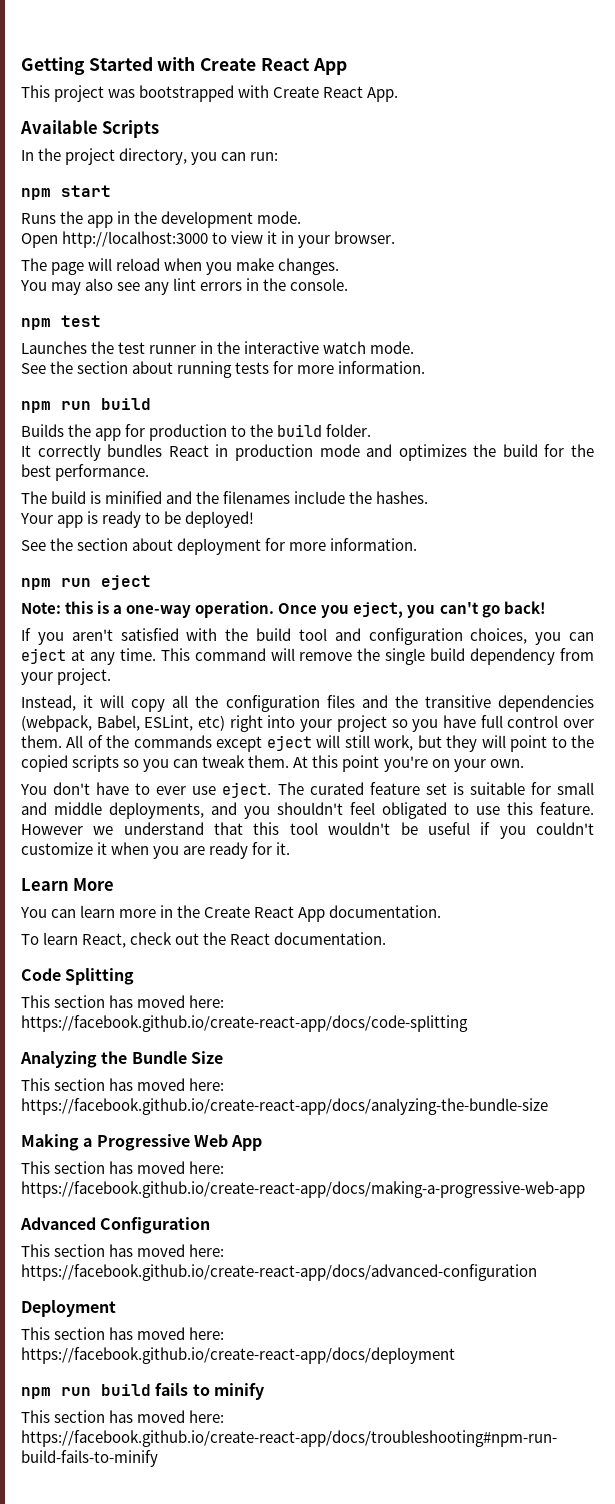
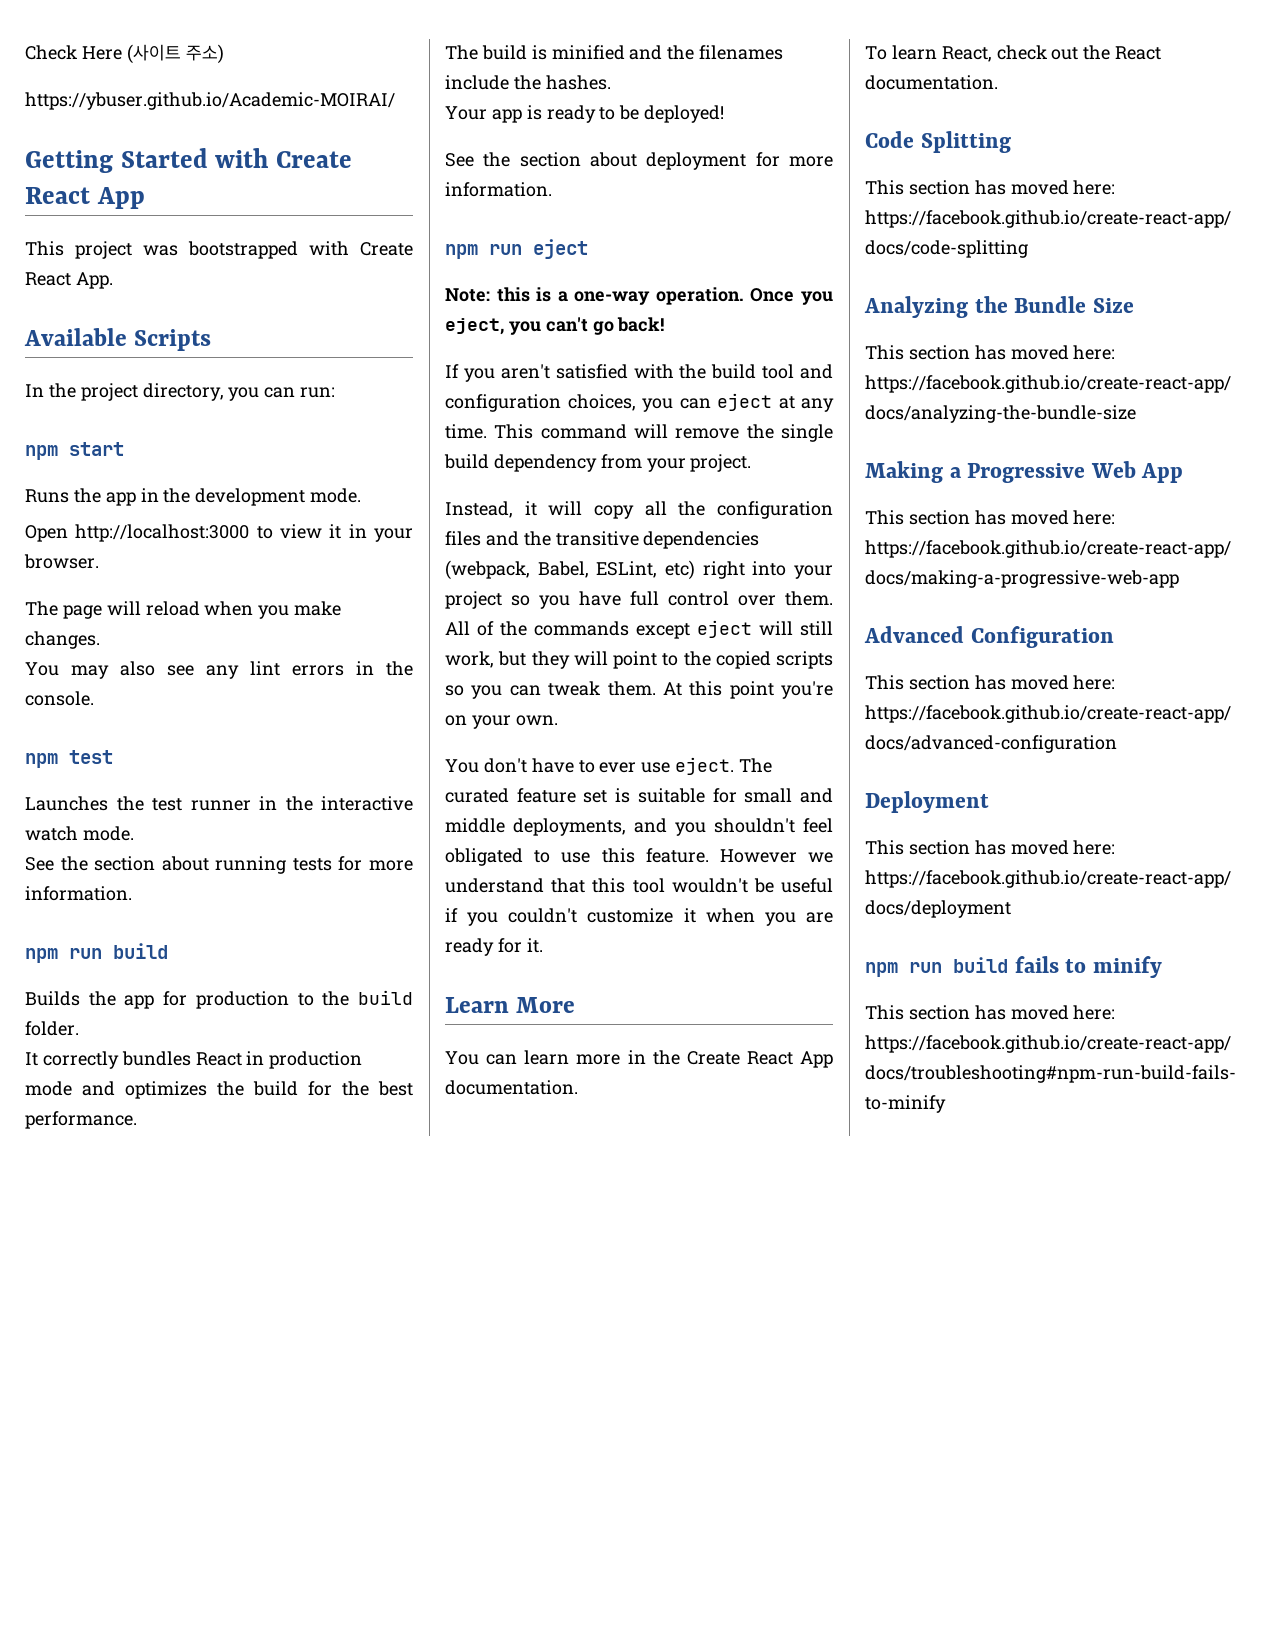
(21, 66) none -> [25,44,224,64] [25,92,395,110] Check Here (사이트 주소) // https://ybuser.github.io/Academic-MOIRAI/ //

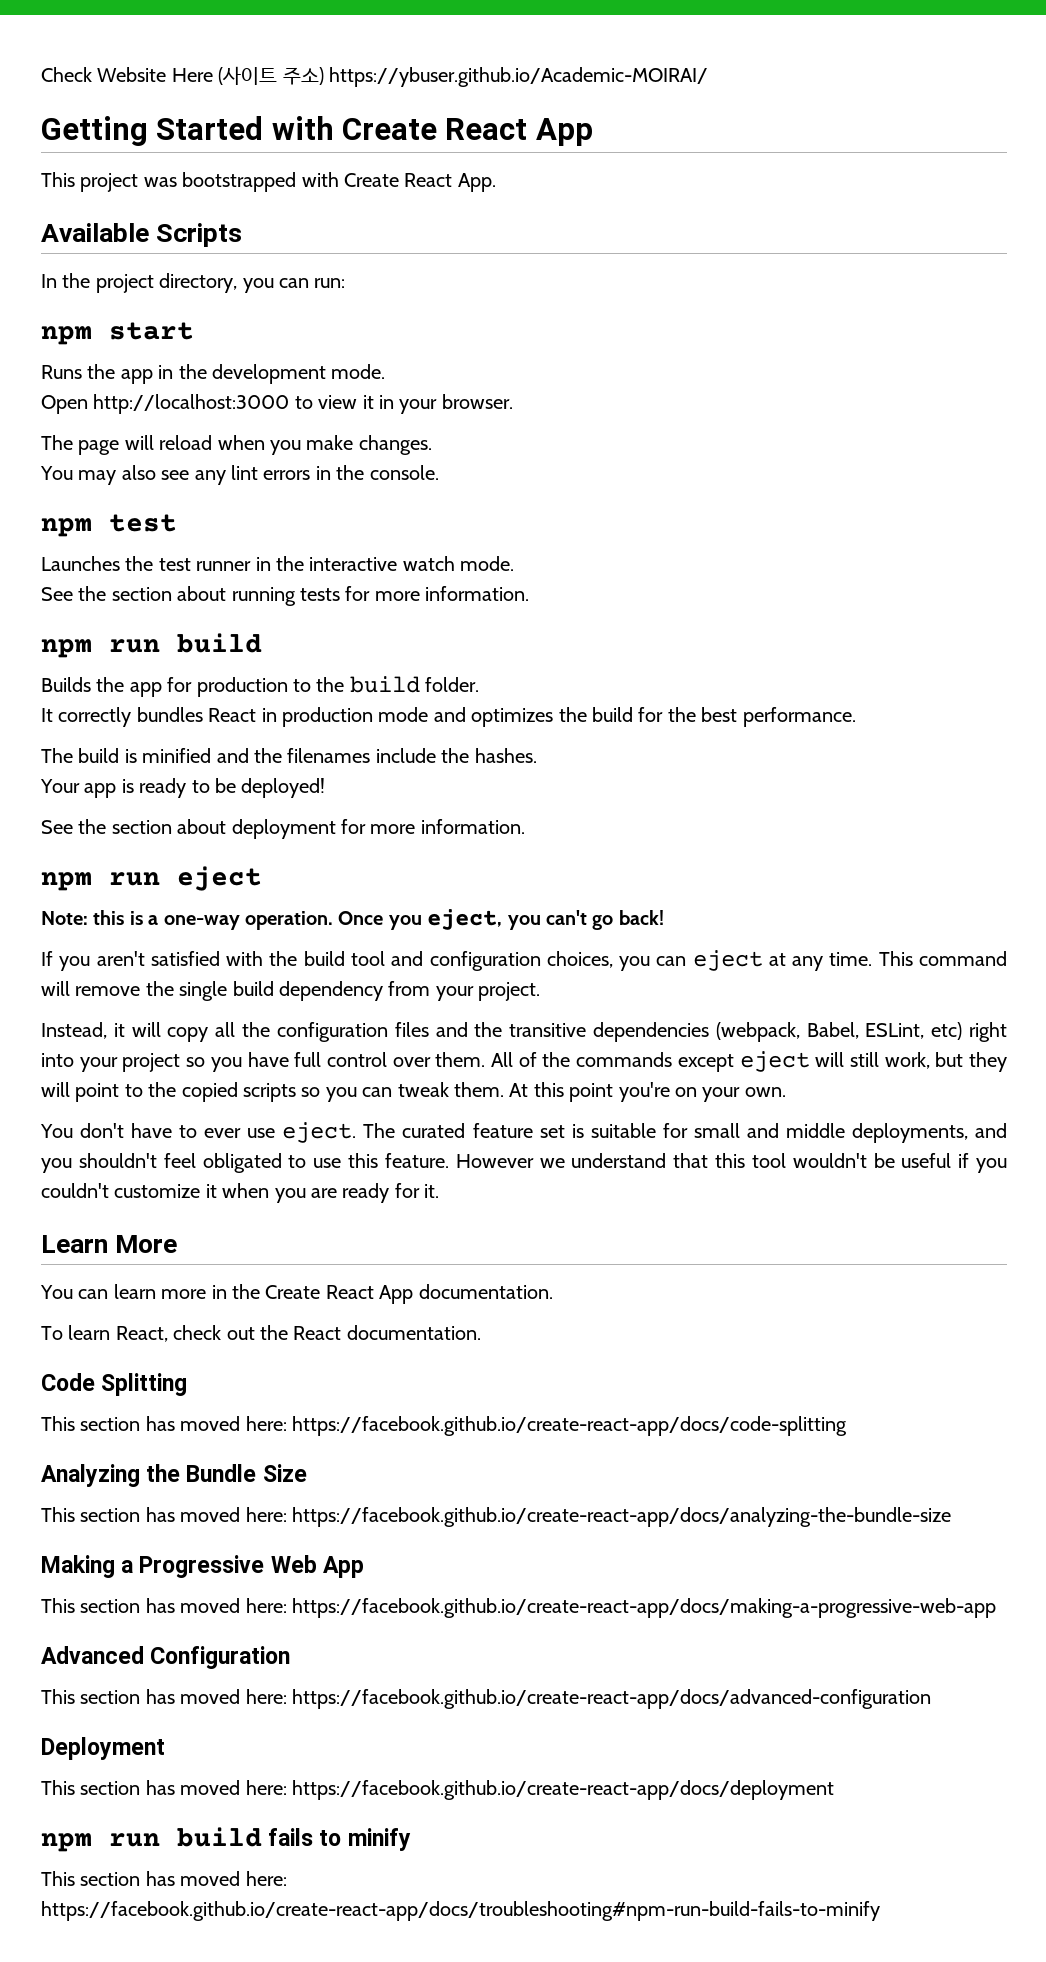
(77, 52) none -> [97,67,167,82] Website
(224, 54) // -> (324, 76) none

